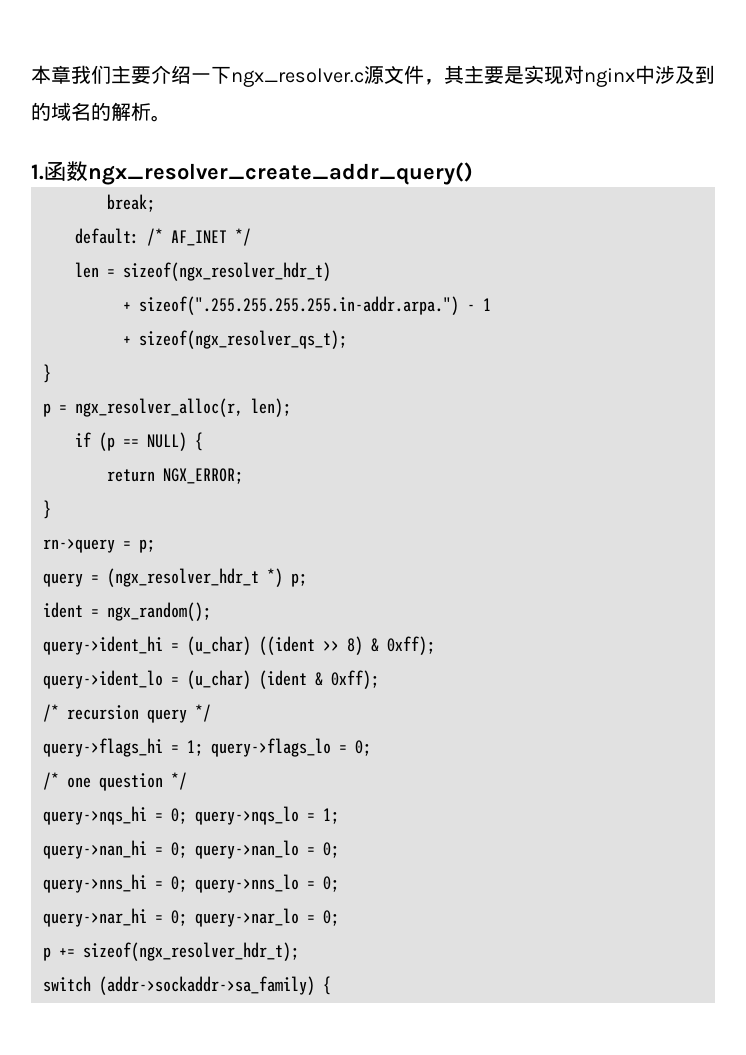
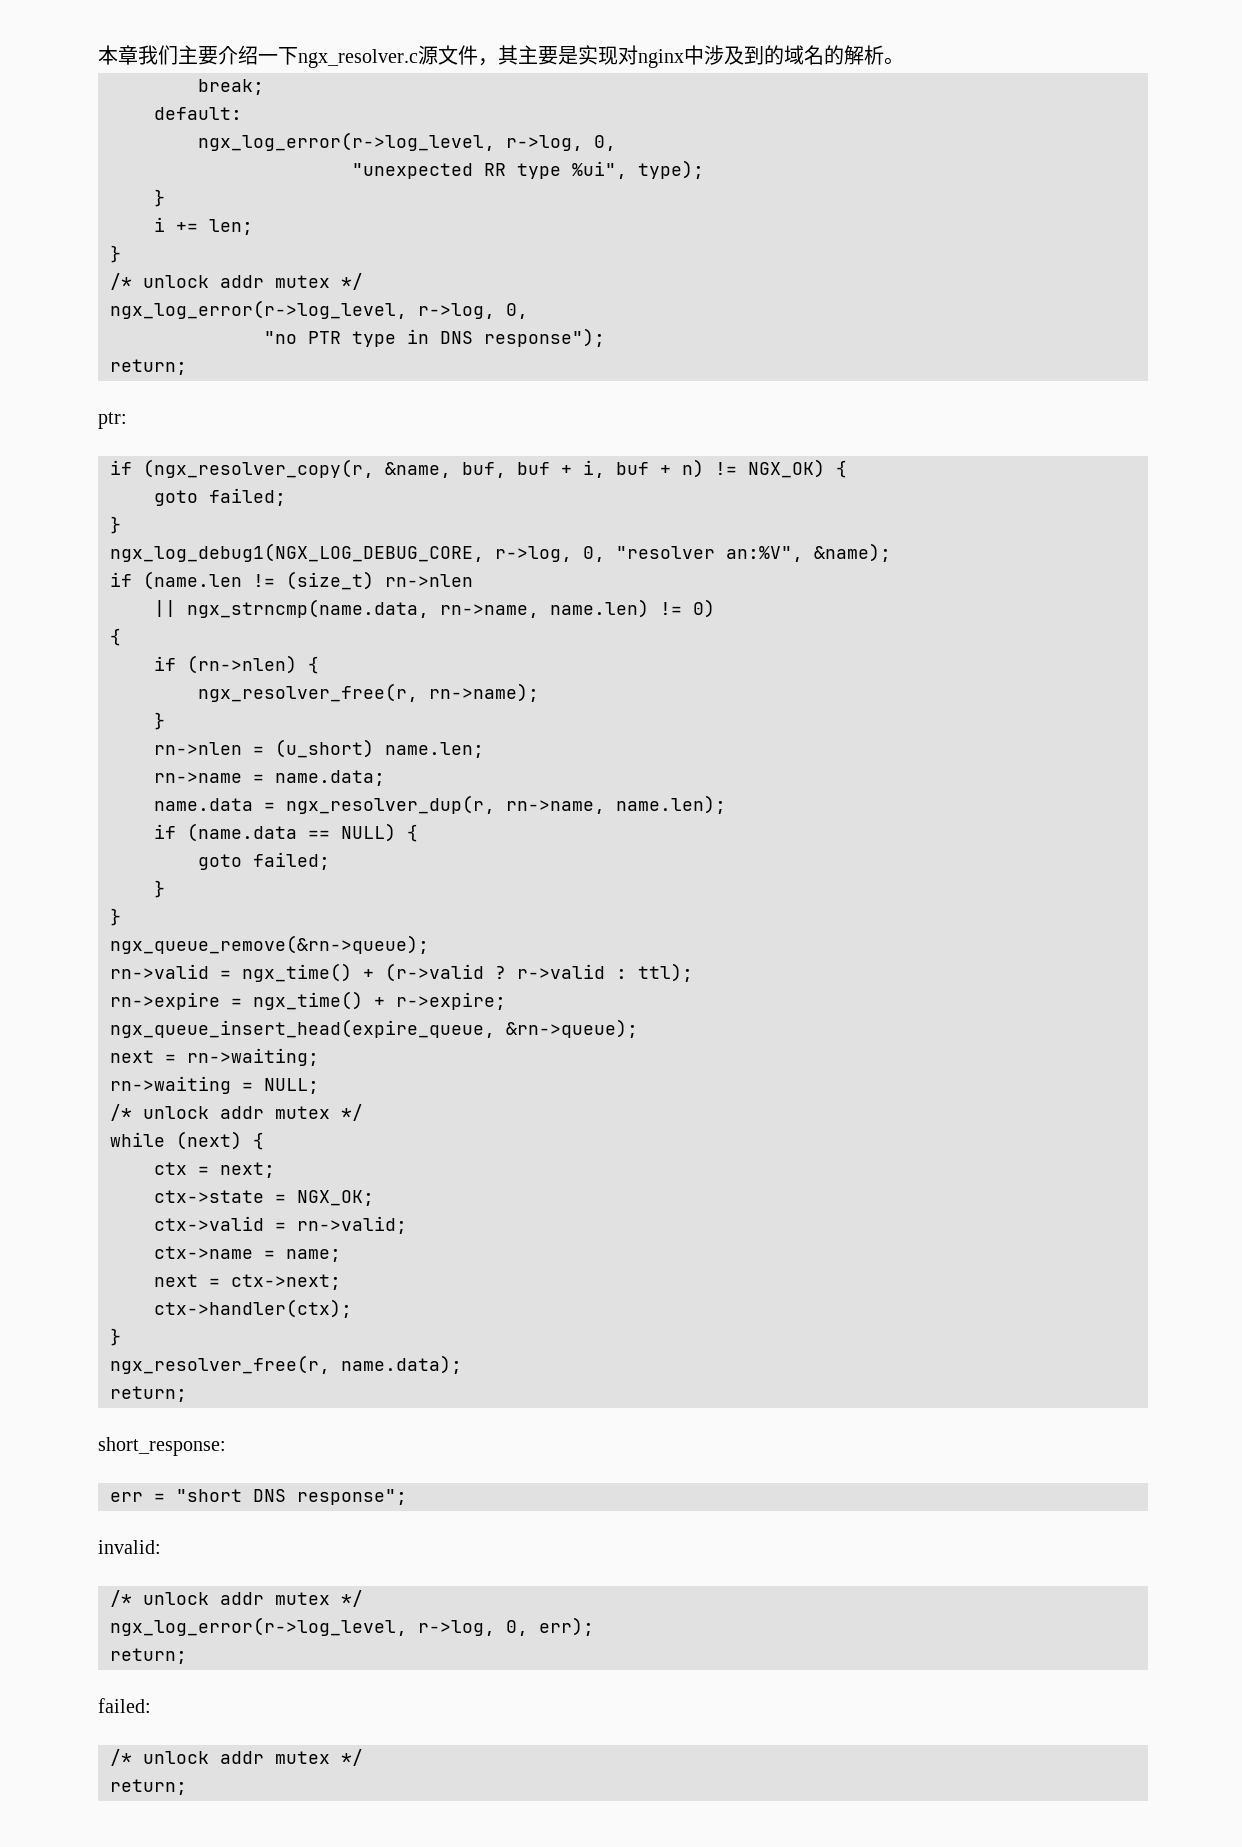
[31,161,473,185] // 1.函数ngx_resolver_create_addr_query() -> (904, 61) none
[147,228,251,246] [75,262,331,281] [123,296,491,315] [123,330,347,349] [43,364,51,383] [43,398,291,417] [75,432,115,451] /* AF_INET */ // len = sizeof(ngx_resolver_hdr_t) // + sizeof(".255.255.255.255.in-addr.arpa.") - 1 // + sizeof(ngx_resolver_qs_t); // } // p = ngx_resolver_alloc(r, len); // if (p -> [198,132,616,151] [352,160,704,179] [154,189,165,207] [154,217,253,235] [110,245,121,263] [110,273,363,290] [110,300,528,319] [264,328,605,347] [110,359,187,375] [98,412,127,429] [110,459,847,478] [154,488,286,506] [110,516,121,534] [110,543,891,562] [110,571,473,590] [154,599,715,618] [110,628,121,646] [154,655,319,674] [198,683,539,702] [154,712,165,730] [154,739,484,758] [154,770,385,786] [154,795,726,814] [154,823,297,842] // ngx_log_error(r->log_level, r->log, 0, // "unexpected RR type %ui", type); // } // i += len; // } // /* unlock addr mutex */ // ngx_log_error(r->log_level, r->log, 0, // "no PTR type in DNS response"); // return; // ptr: // if (ngx_resolver_copy(r, &name, buf, buf + i, buf + n) != NGX_OK) { // goto failed; // } // ngx_log_debug1(NGX_LOG_DEBUG_CORE, r->log, 0, "resolver an:%V", &name); // if (name.len != (size_t) rn->nlen // || ngx_strncmp(name.data, rn->name, name.len) != 0) // { // if (rn->nlen) { // ngx_resolver_free(r, rn->name); // } // rn->nlen = (u_short) name.len; // rn->name = name.data; // name.data = ngx_resolver_dup(r, rn->name, name.len); // if (name.data
[107,468,243,484] [43,500,51,519] [43,538,155,553] [43,568,307,587] [43,602,211,621] [43,636,435,655] [43,670,379,689] [43,704,211,723] [43,738,371,757] [43,772,187,791] [43,806,339,825] [43,840,339,859] [43,874,339,893] [43,908,339,927] [43,942,299,961] [43,976,331,995] return NGX_ERROR; // } // rn->query = p; // query = (ngx_resolver_hdr_t *) p; // ident = ngx_random(); // query->ident_hi = (u_char) ((ident >> 8) & 0xff); // query->ident_lo = (u_char) (ident & 0xff); // /* recursion query */ // query->flags_hi = 1; query->flags_lo = 0; // /* one question */ // query->nqs_hi = 0; query->nqs_lo = 1; // query->nan_hi = 0; query->nan_lo = 0; // query->nns_hi = 0; query->nns_lo = 0; // query->nar_hi = 0; query->nar_lo = 0; // p += sizeof(ngx_resolver_hdr_t); // switch (addr->sockaddr->sa_family) { -> [198,852,330,870] [154,880,165,898] [110,908,121,926] [110,935,429,954] [110,963,693,982] [110,991,506,1010] [110,1019,638,1038] [110,1048,319,1066] [110,1076,319,1094] [110,1104,363,1121] [110,1131,264,1150] [154,1162,275,1178] [154,1190,374,1206] [154,1216,407,1234] [154,1246,341,1262] [154,1274,341,1290] [154,1299,352,1318] [110,1328,121,1346] [110,1355,462,1374] [110,1386,187,1402] [98,1437,226,1456] [110,1489,407,1505] [98,1540,161,1554] [110,1590,363,1607] [110,1617,594,1636] [110,1648,187,1664] [98,1698,151,1713] [110,1749,363,1766] [110,1779,187,1795] goto failed; // } // } // ngx_queue_remove(&rn->queue); // rn->valid = ngx_time() + (r->valid ? r->valid : ttl); // rn->expire = ngx_time() + r->expire; // ngx_queue_insert_head(expire_queue, &rn->queue); // next = rn->waiting; // rn->waiting = NULL; // /* unlock addr mutex */ // while (next) { // ctx = next; // ctx->state = NGX_OK; // ctx->valid = rn->valid; // ctx->name = name; // next = ctx->next; // ctx->handler(ctx); // } // ngx_resolver_free(r, name.data); // return; // short_response: // err = "short DNS response"; // invalid: // /* unlock addr mutex */ // ngx_log_error(r->log_level, r->log, 0, err); // return; // failed: // /* unlock addr mutex */ // return;

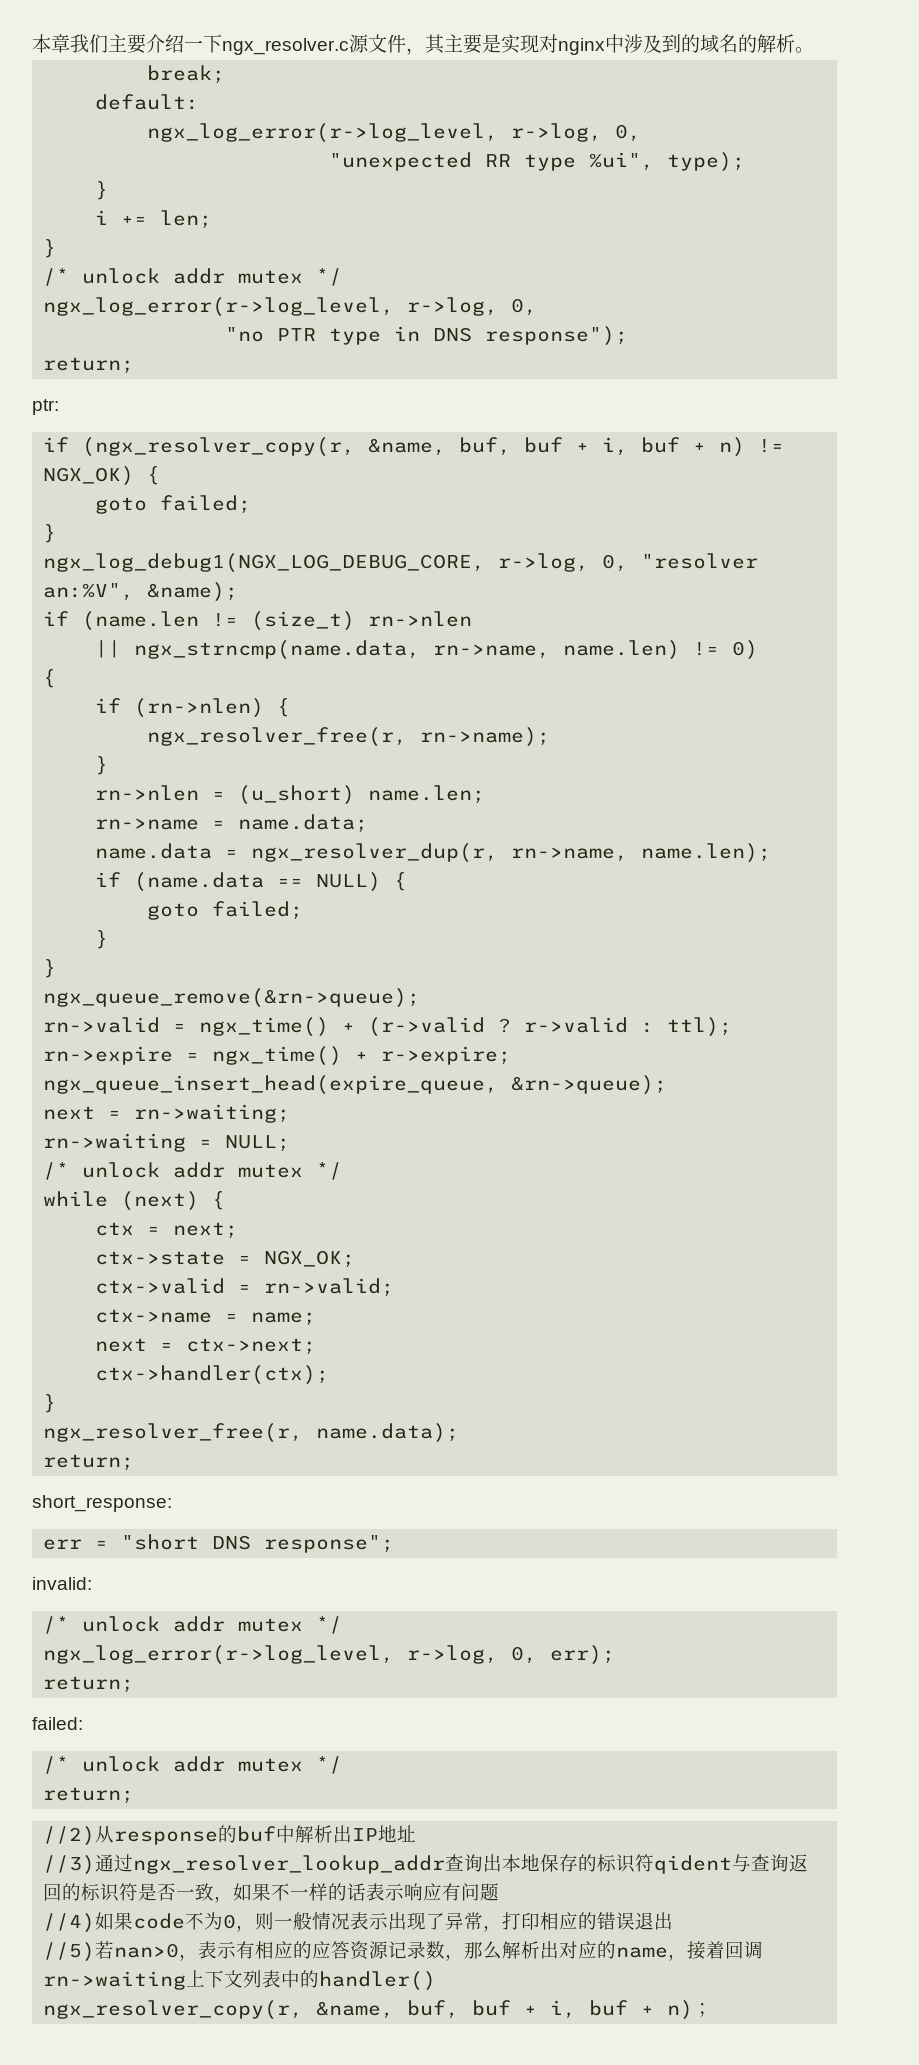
(187, 1787) none -> [43,1825,417,1846] [43,1854,809,1875] [43,1883,500,1903] [43,1912,674,1933] [43,1941,764,1962] [43,1970,437,1991] [43,2000,713,2020] // //2)从response的buf中解析出IP地址 // //3)通过ngx_resolver_lookup_addr查询出本地保存的标识符qident与查询返回的标识符是否一致，如果不一样的话表示响应有问题 // //4)如果code不为0，则一般情况表示出现了异常，打印相应的错误退出 // //5)若nan>0，表示有相应的应答资源记录数，那么解析出对应的name，接着回调rn->waiting上下文列表中的handler() // ngx_resolver_copy(r, &name, buf, buf + i, buf + n)；

